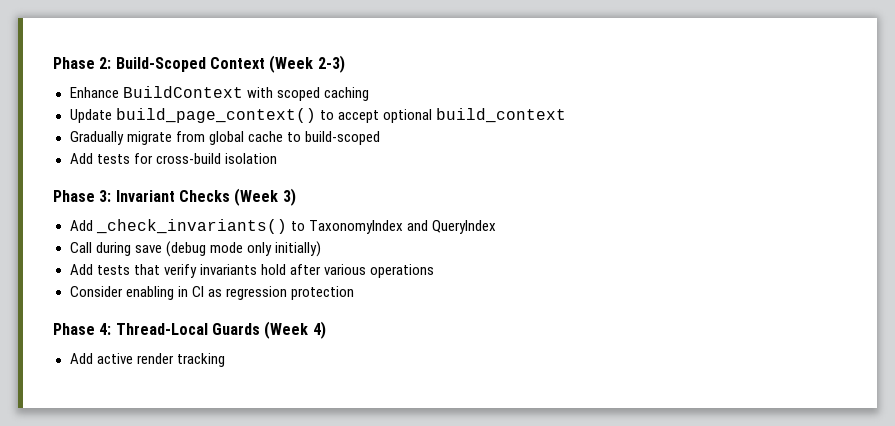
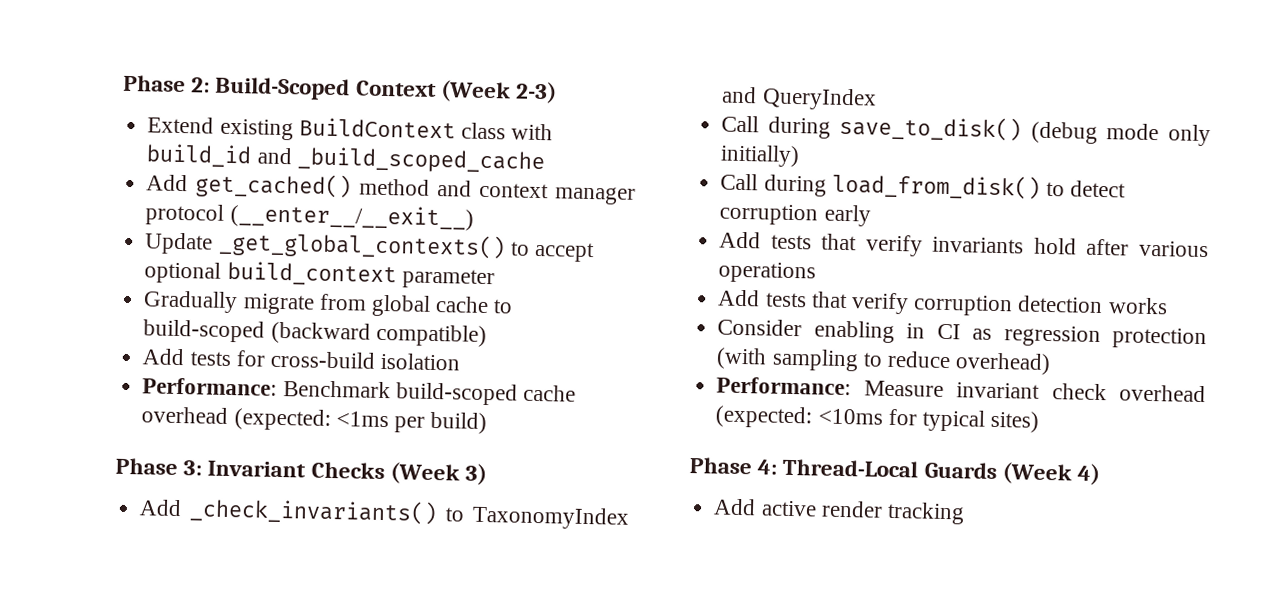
[69,86,369,101] Enhance BuildContext with scoped caching -> [147,116,554,141] [146,143,545,175] [146,172,636,205] [145,202,474,231] Extend existing BuildContext class with build_id and _build_scoped_cache // Add get_cached() method and context manager protocol (__enter__/__exit__)
[115,108,316,123] build_page_context() -> [217,230,506,261] _get_global_contexts()
(566, 115) none -> [401,268,495,290] parameter
(380, 138) none -> [270,321,487,348] (backward compatible)
(277, 158) none -> [142,377,576,406] [141,406,488,435] // Performance: Benchmark build-scoped cache overhead (expected: <1ms per build)
[134,245,162,253] save -> [839,114,1023,142] save_to_disk()
(321, 249) none -> [720,172,1127,200] [719,203,871,227] // Call during load_from_disk() to detect corruption early
(434, 271) none -> [717,289,1168,317] // Add tests that verify corruption detection works
(354, 293) none -> [716,347,1052,376] [716,376,1206,403] [715,405,1040,433] (with sampling to reduce overhead) // Performance: Measure invariant check overhead (expected: <10ms for typical sites)

